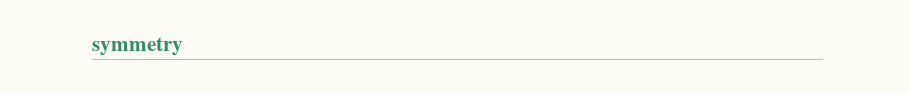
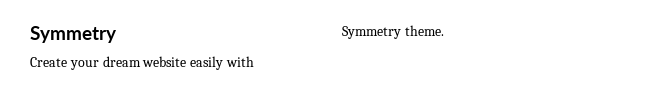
[92,37,183,56] symmetry -> [30,26,117,43] [30,56,254,70] [342,25,444,39] Symmetry // Create your dream website easily with Symmetry theme.

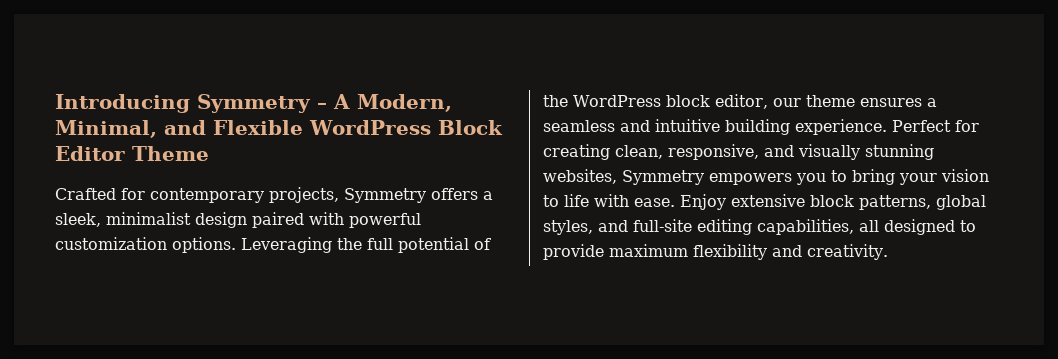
[30,26,117,43] [30,56,254,70] [342,25,444,39] Symmetry // Create your dream website easily with Symmetry theme. -> [55,94,452,113] [55,120,503,138] [55,146,209,161] [55,187,493,203] [55,212,421,228] [55,237,491,253] [543,94,937,109] [543,119,979,135] [543,144,934,160] [543,169,989,185] [543,194,986,210] [543,219,976,235] [543,244,888,260] Introducing Symmetry – A Modern, Minimal, and Flexible WordPress Block Editor Theme // Crafted for contemporary projects, Symmetry offers a sleek, minimalist design paired with powerful customization options. Leveraging the full potential of the WordPress block editor, our theme ensures a seamless and intuitive building experience. Perfect for creating clean, responsive, and visually stunning websites, Symmetry empowers you to bring your vision to life with ease. Enjoy extensive block patterns, global styles, and full-site editing capabilities, all designed to provide maximum flexibility and creativity.

